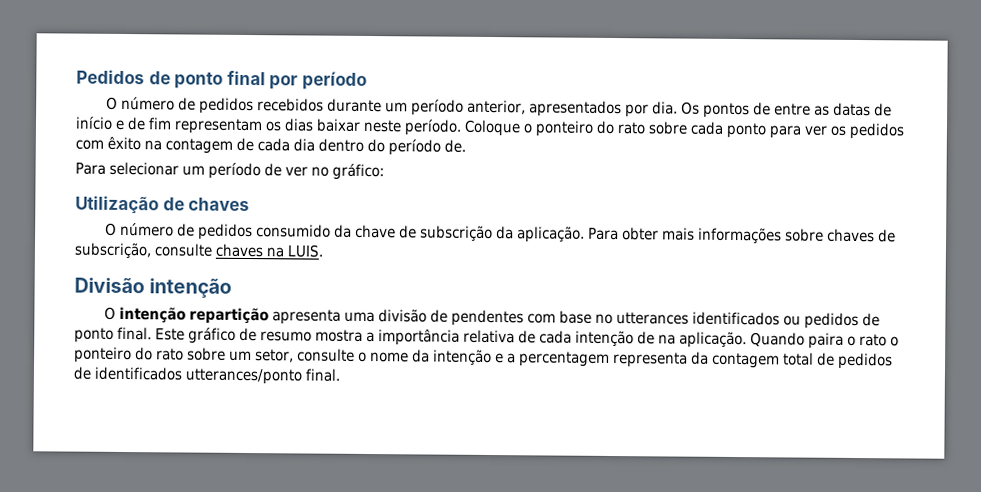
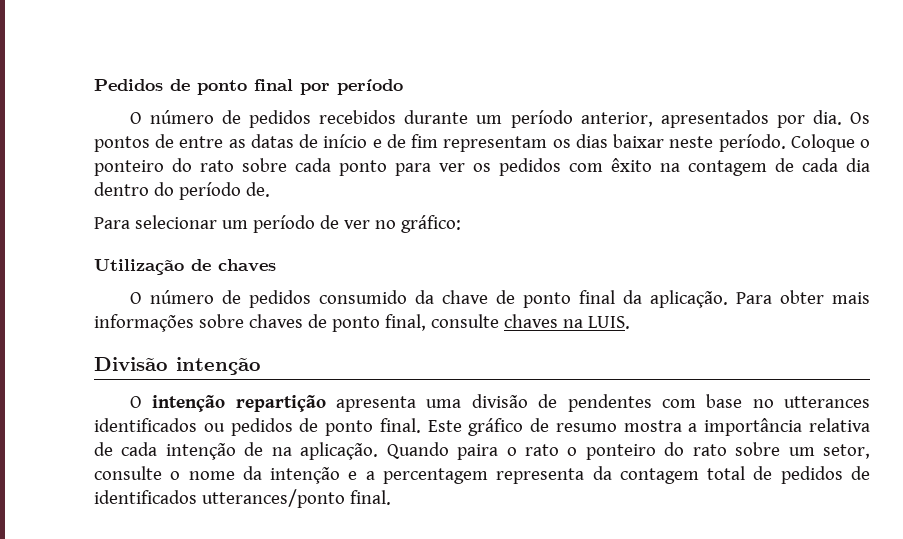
[420,225,494,242] subscrição -> [522,290,615,308] ponto final
[74,242,152,259] subscrição, -> [331,314,426,332] ponto final,

